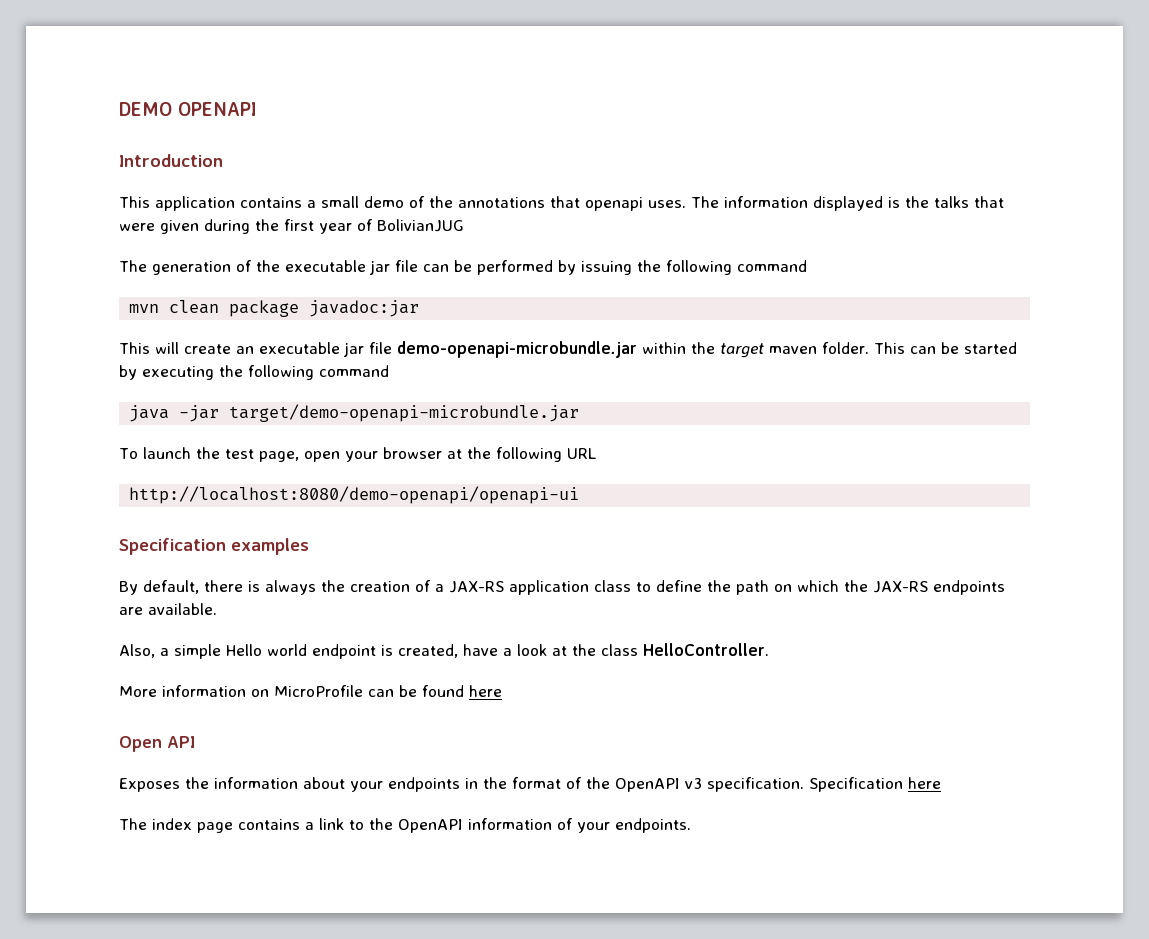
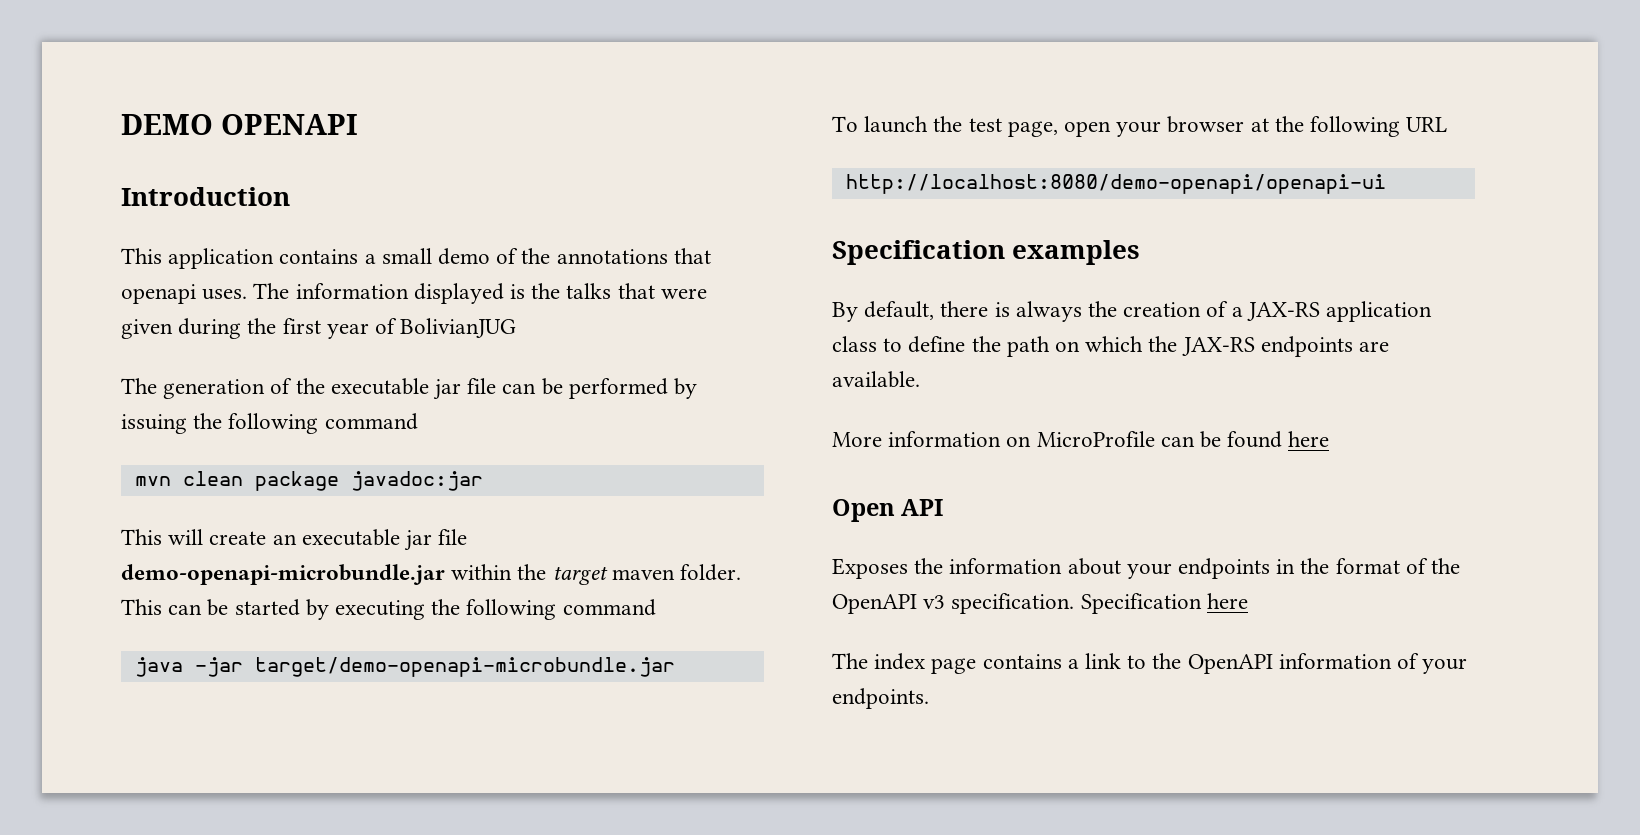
[119,643,769,659] // Also, a simple Hello world endpoint is created, have a look at the class HelloController. -> (920, 379) none

